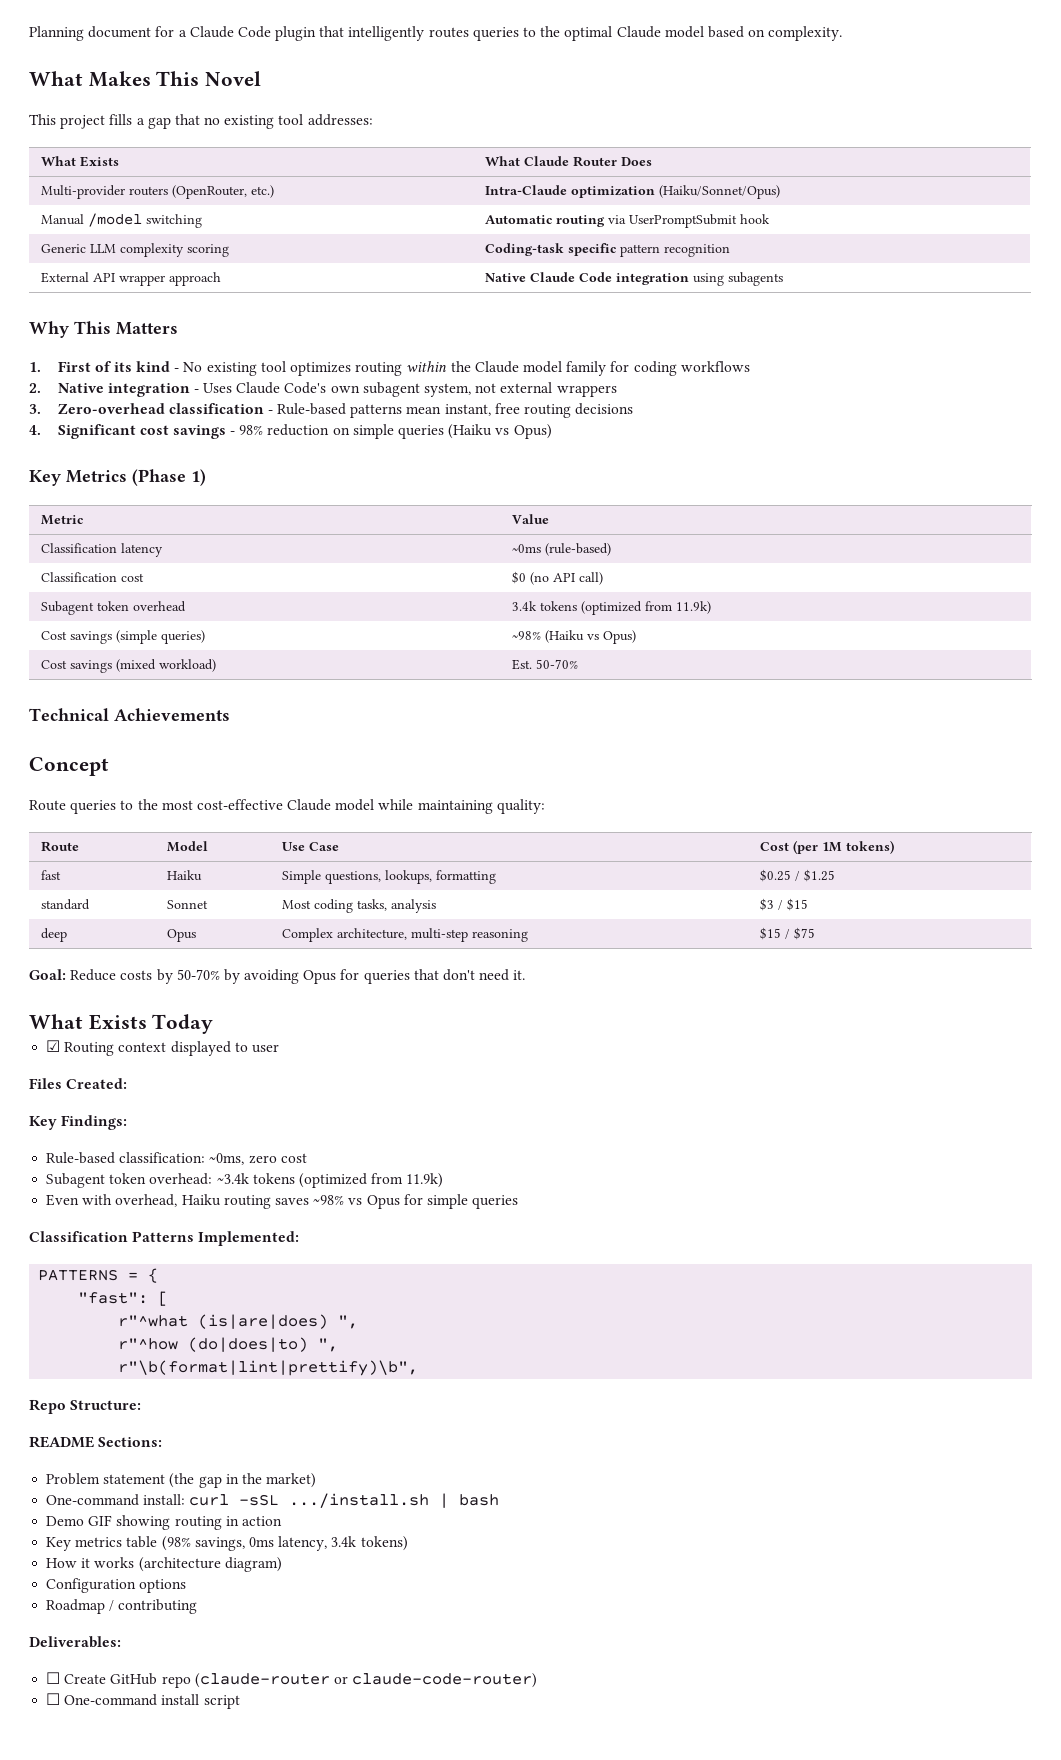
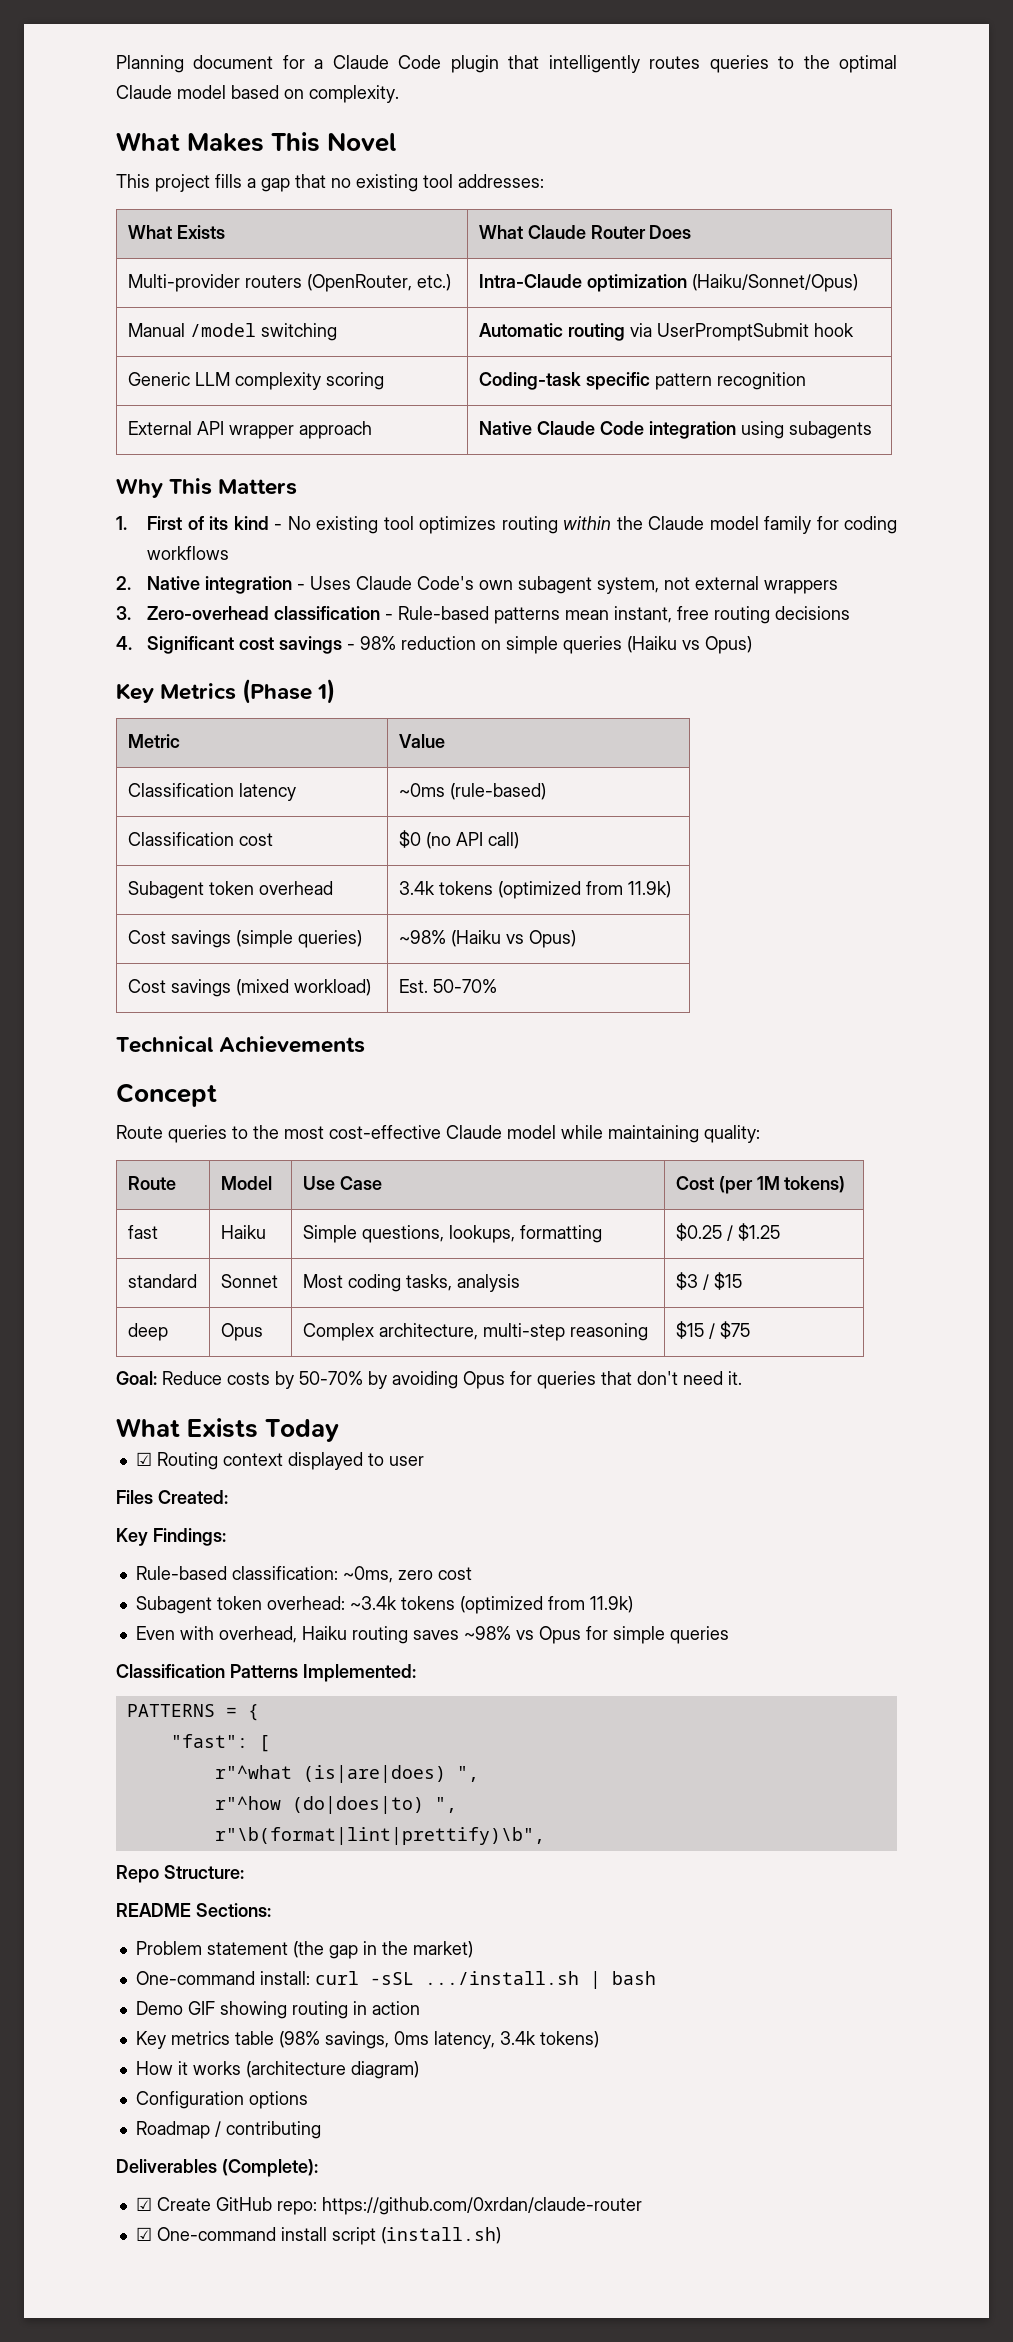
[29,1636,121,1648] [46,1672,538,1688] [46,1693,61,1705] Deliverables: // ☐ Create GitHub repo (claude-router or claude-code-router) // ☐ -> [116,2159,318,2177] [135,2197,642,2215] [135,2227,152,2241] Deliverables (Complete): // ☑ Create GitHub repo: https://github.com/0xrdan/claude-router // ☑
(240, 1702) none -> [380,2227,501,2244] (install.sh)

